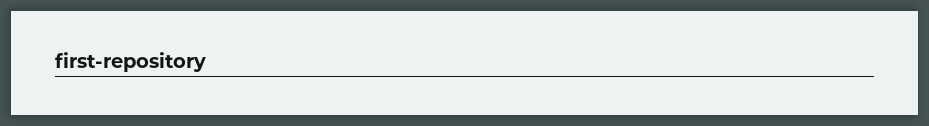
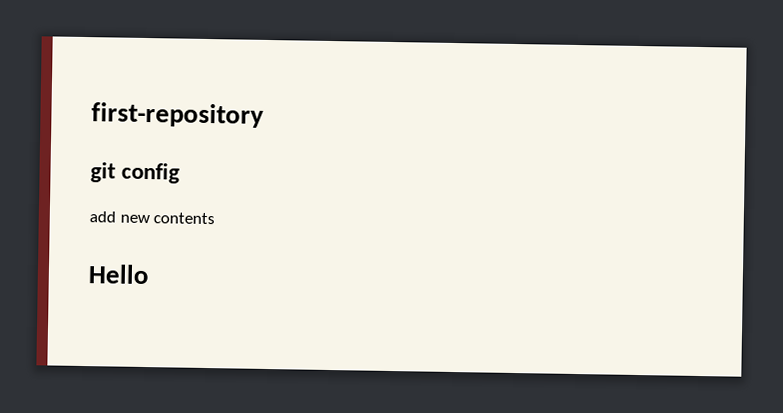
(206, 62) none -> [90,162,181,184] [89,211,216,225] [88,264,150,285] // git config // add new contents // Hello

